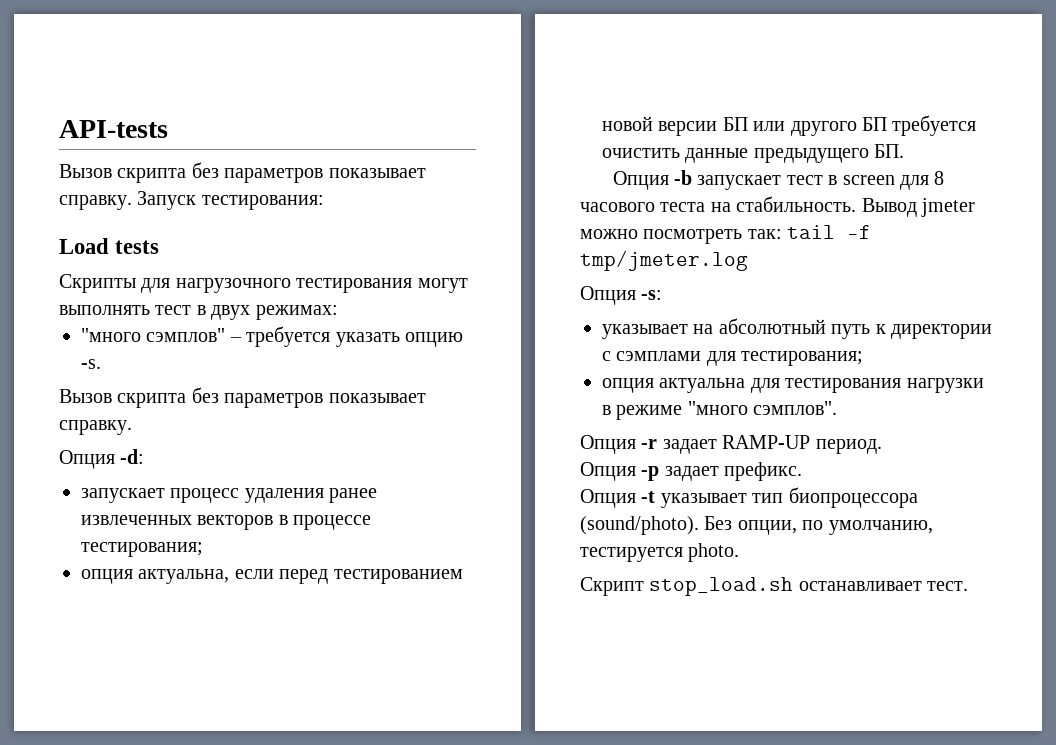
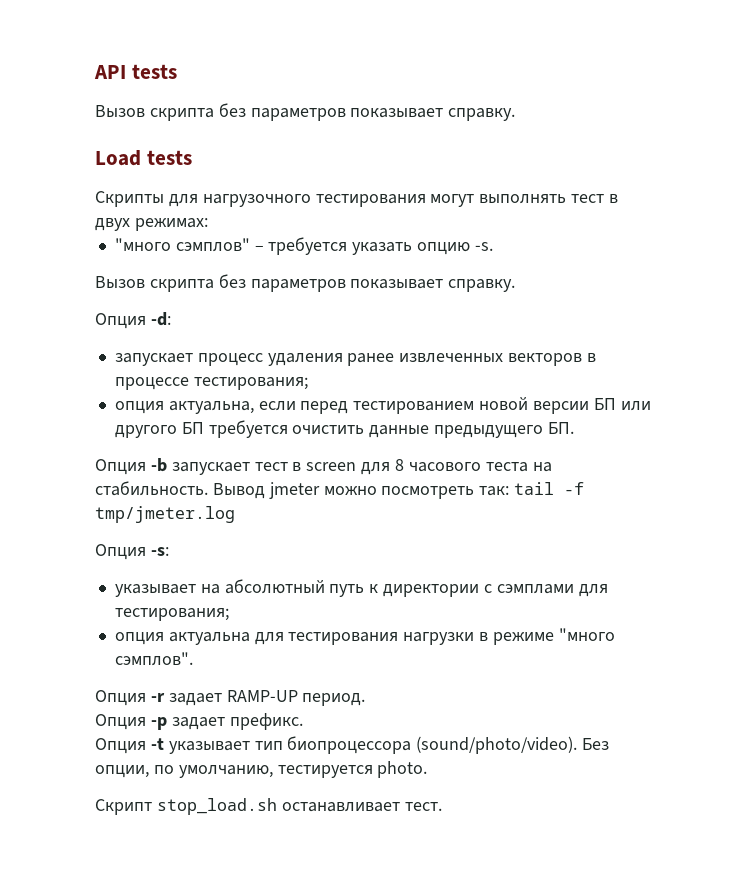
[59,120,168,138] [59,162,426,183] [59,191,324,210] API-tests // Вызов скрипта без параметров показывает справку. Запуск тестирования: -> [94,64,177,79] [95,103,516,121] API tests // Вызов скрипта без параметров показывает справку.
[580,516,699,535] (sound/photo). -> [416,736,578,754] (sound/photo/video).

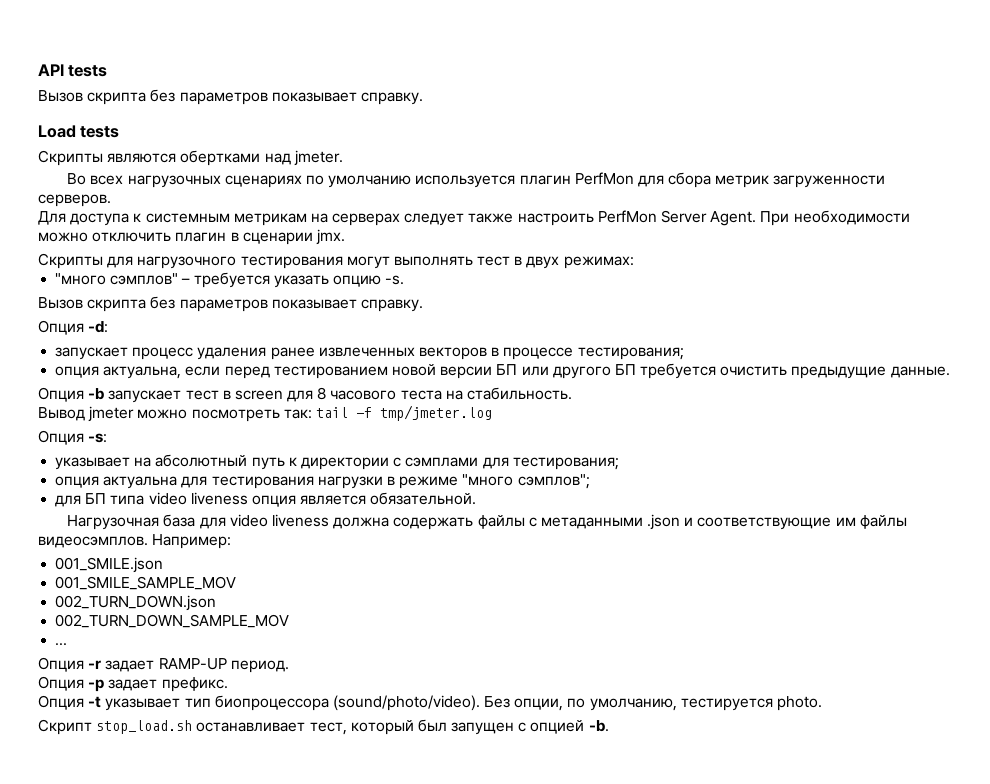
(192, 157) none -> [38,150,343,166] [67,172,886,188] [38,194,111,207] [38,210,910,226] [38,229,345,245] // Скрипты являются обертками над jmeter. // Во всех нагрузочных сценариях по умолчанию используется плагин PerfMon для сбора метрик загруженности серверов. // Для доступа к системным метрикам на серверах следует также настроить PerfMon Server Agent. При необходимости можно отключить плагин в сценарии jmx.
[369,422,574,438] данные предыдущего БП. -> [791,366,950,379] предыдущие данные.
(208, 488) none -> (573, 393) //
[114,652,193,666] сэмплов". -> [517,474,590,489] [55,492,477,507] [67,514,907,530] [38,534,232,549] [55,557,164,573] [55,576,237,590] [55,595,217,611] [55,614,290,628] [55,643,68,646] сэмплов"; // для БП типа video liveness опция является обязательной. // Нагрузочная база для video liveness должна содержать файлы с метаданными .json и соответствующие им файлы видеосэмплов. Например: // 001_SMILE.json // 001_SMILE_SAMPLE_MOV // 002_TURN_DOWN.json // 002_TURN_DOWN_SAMPLE_MOV // ...
[404,802,442,811] тест. -> [309,719,609,735] тест, который был запущен с опцией -b.

